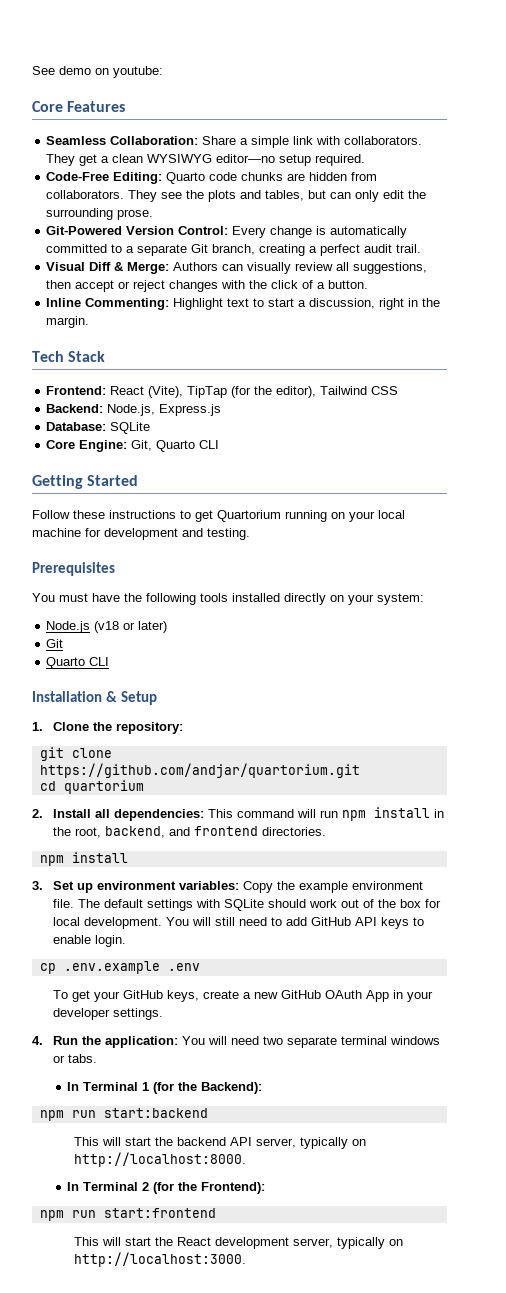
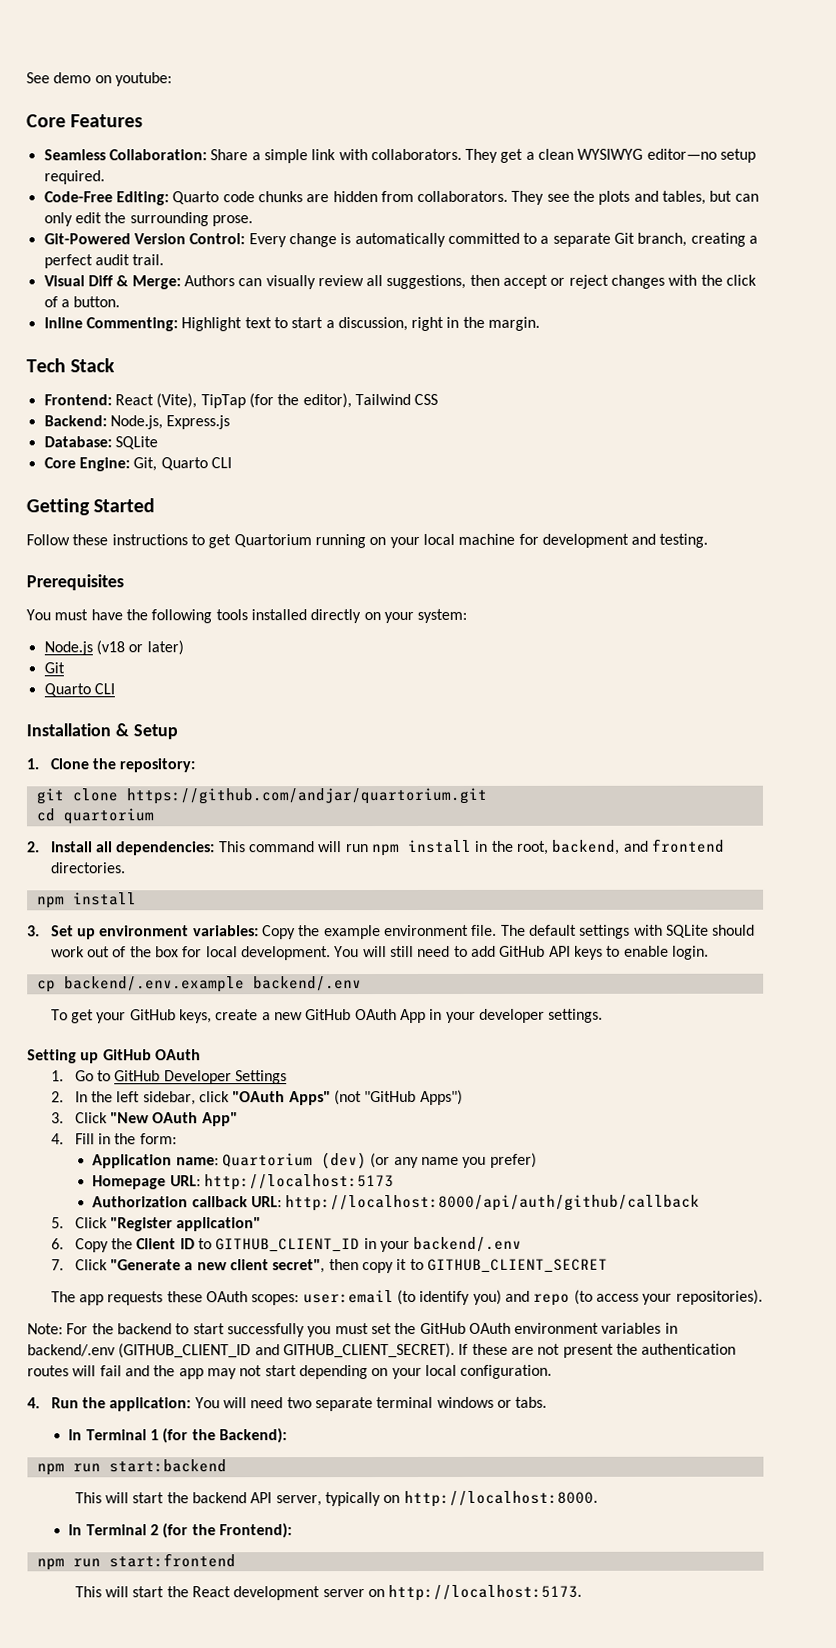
[63,961,200,974] .env.example .env -> [63,976,362,993] backend/.env.example backend/.env
(164, 1014) none -> [27,1049,201,1064] [50,1070,287,1085] [50,1089,463,1106] [50,1112,238,1127] [50,1133,177,1145] [92,1152,537,1170] [92,1174,394,1191] [92,1194,701,1212] [50,1217,262,1232] [50,1236,523,1253] [50,1258,608,1274] [50,1289,763,1306] [27,1322,678,1338] [27,1342,737,1359] [27,1364,553,1380] // Setting up GitHub OAuth // 1. Go to GitHub Developer Settings // 2. In the left sidebar, click "OAuth Apps" (not "GitHub Apps") // 3. Click "New OAuth App" // 4. Fill in the form: // Application name: Quartorium (dev) (or any name you prefer) // Homepage URL: http://localhost:5173 // Authorization callback URL: http://localhost:8000/api/auth/github/callback // 5. Click "Register application" // 6. Copy the Client ID to GITHUB_CLIENT_ID in your backend/.env // 7. Click "Generate a new client secret", then copy it to GITHUB_CLIENT_SECRET // The app requests these OAuth scopes: user:email (to identify you) and repo (to access your repositories). // Note: For the backend to start successfully you must set the GitHub OAuth environment variables in backend/.env (GITHUB_CLIENT_ID and GITHUB_CLIENT_SECRET). If these are not present the authentication routes will fail and the app may not start depending on your local configuration.
[293,1237,404,1249] [74,1252,247,1267] server, typically on http://localhost:3000. -> [322,1584,583,1602] server on http://localhost:5173.

